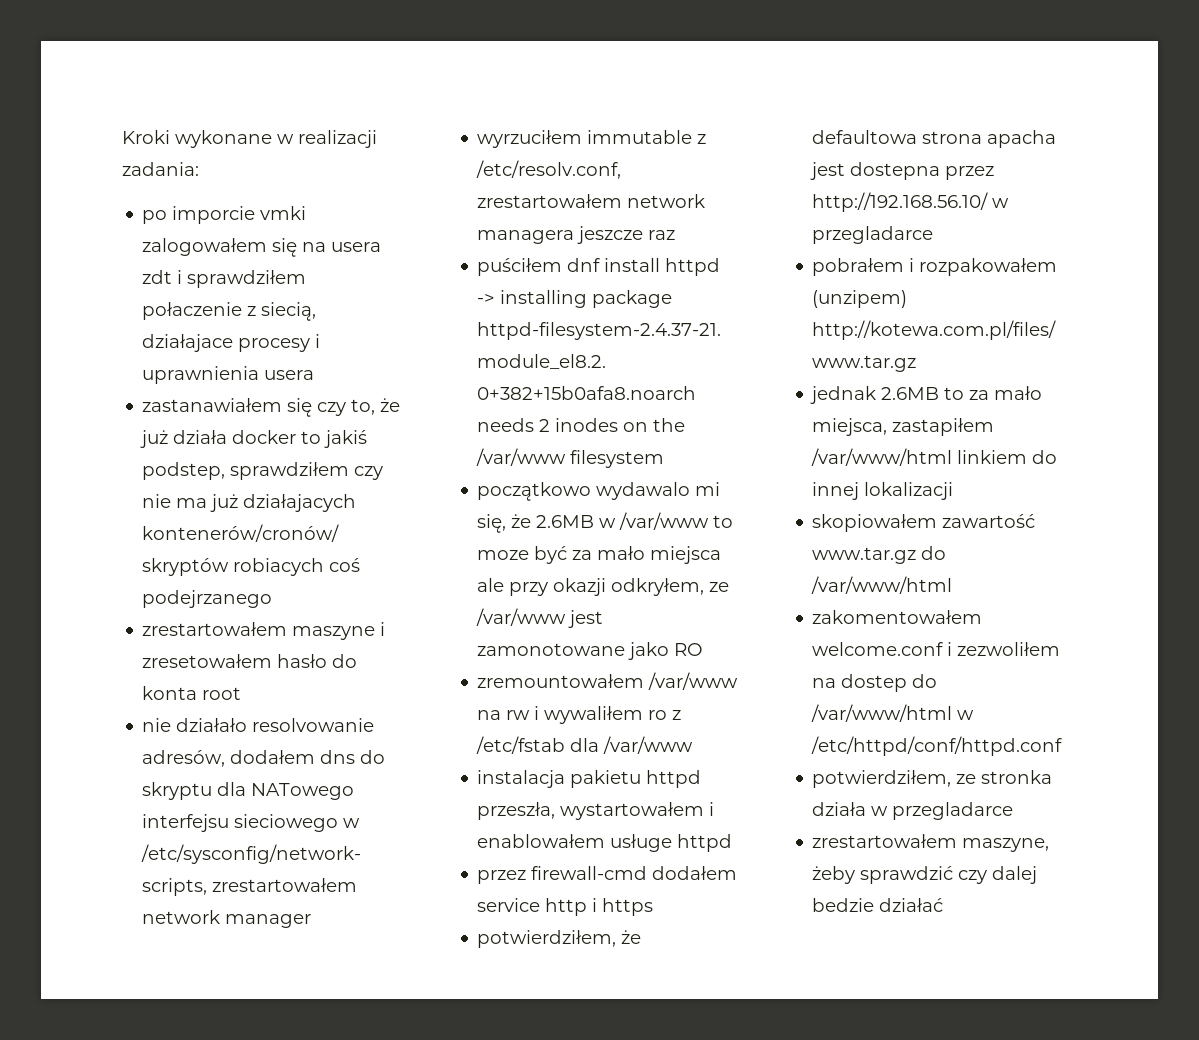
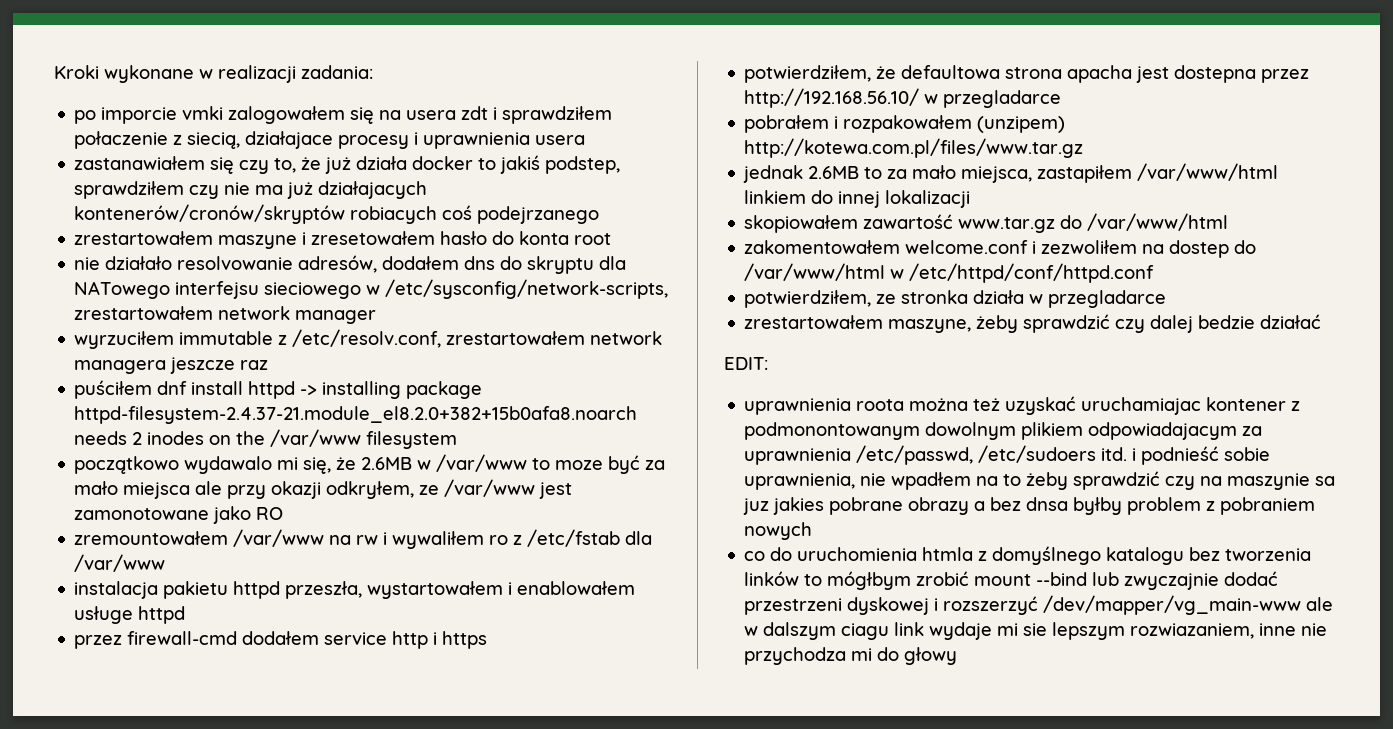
(944, 905) none -> [724,357,768,370] [744,396,1301,415] [744,422,1263,440] [744,445,1271,465] [744,471,1336,490] [743,497,1316,515] [744,522,813,540] [744,546,1312,565] [744,571,1279,590] [744,595,1334,615] [744,622,1328,640] [744,647,958,665] // EDIT: // uprawnienia roota można też uzyskać uruchamiajac kontener z podmonontowanym dowolnym plikiem odpowiadajacym za uprawnienia /etc/passwd, /etc/sudoers itd. i podnieść sobie uprawnienia, nie wpadłem na to żeby sprawdzić czy na maszynie sa juz jakies pobrane obrazy a bez dnsa byłby problem z pobraniem nowych // co do uruchomienia htmla z domyślnego katalogu bez tworzenia linków to mógłbym zrobić mount --bind lub zwyczajnie dodać przestrzeni dyskowej i rozszerzyć /dev/mapper/vg_main-www ale w dalszym ciagu link wydaje mi sie lepszym rozwiazaniem, inne nie przychodza mi do głowy

